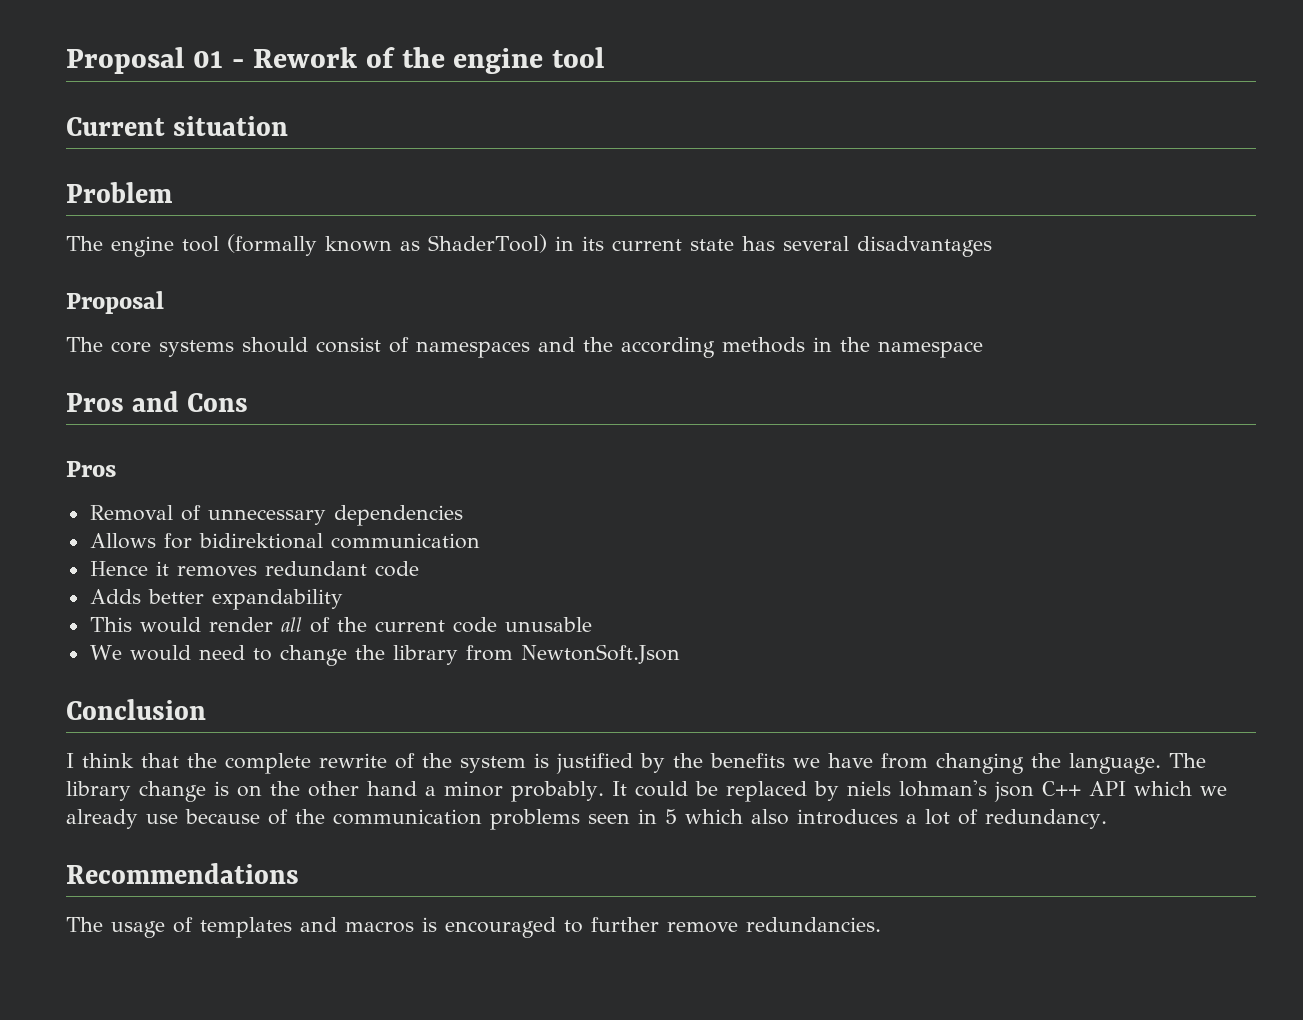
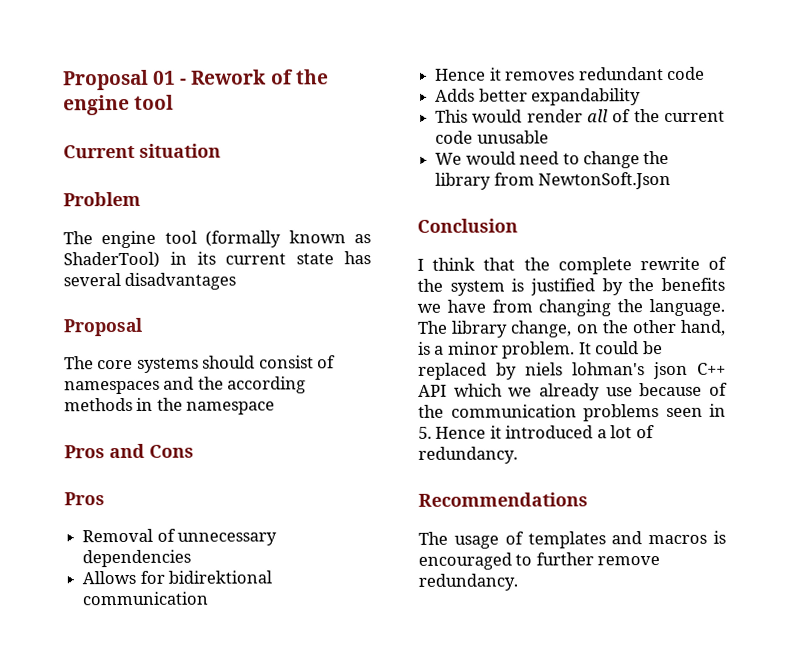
[139,781,229,802] change is -> [510,320,573,338] change,
[367,781,417,796] hand -> [680,319,726,336] [418,341,431,355] hand, is
[511,781,604,802] probably. -> [502,341,576,359] problem.
[665,809,898,825] 5 which also introduces -> [418,425,594,439] 5. Hence it introduced
[746,917,881,932] redundancies. -> [418,573,518,591] redundancy.

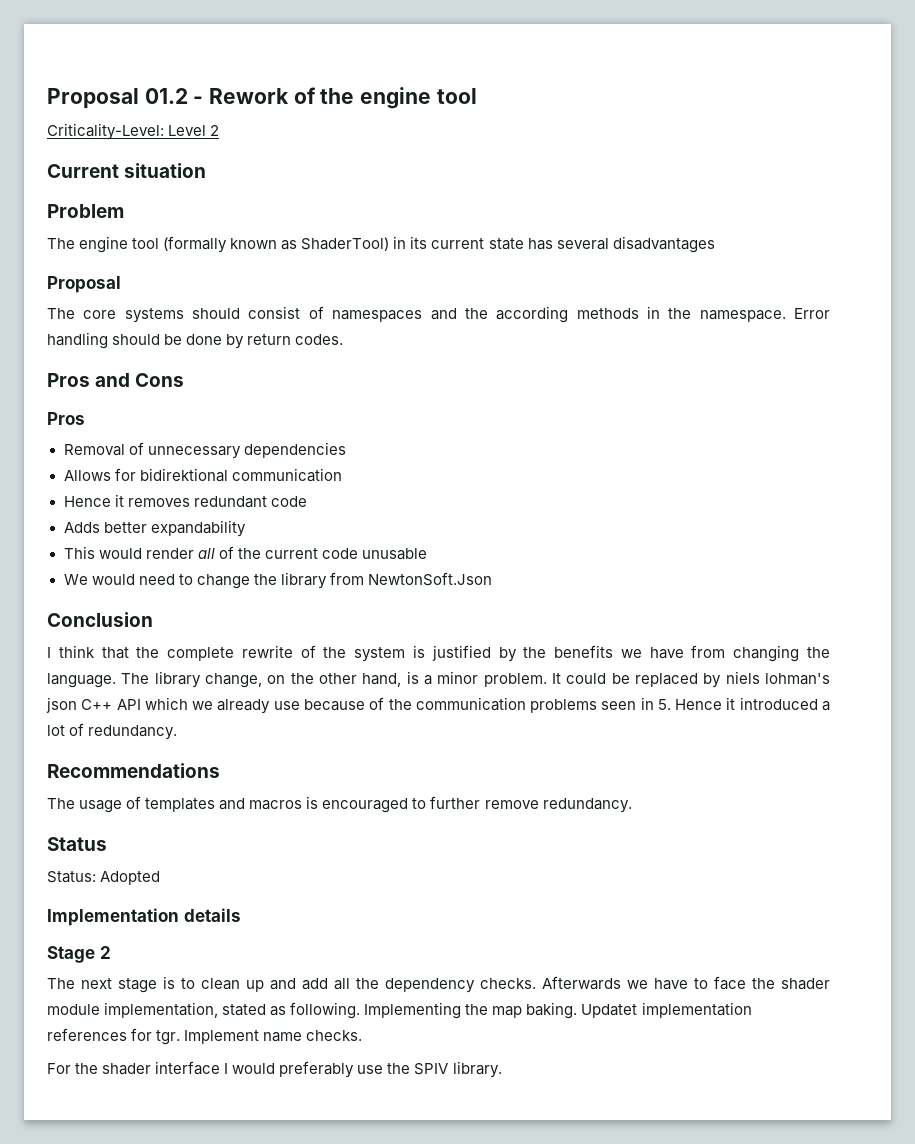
[63,69,177,91] Proposal 01 -> [47,88,188,109] Proposal 01.2
(175, 102) none -> [47,123,220,140] // Criticality-Level: Level 2
[186,401,276,415] namespace -> [699,308,831,322] [47,332,344,349] namespace. Error handling should be done by return codes.
(518, 582) none -> [47,837,107,851] [47,871,161,885] [47,908,241,926] [47,946,111,963] [47,976,830,993] [47,1002,752,1019] [47,1028,363,1045] [47,1061,502,1078] // Status // Status: Adopted // Implementation details // Stage 2 // The next stage is to clean up and add all the dependency checks. Afterwards we have to face the shader module implementation, stated as following. Implementing the map baking. Updatet implementation references for tgr. Implement name checks. // For the shader interface I would preferably use the SPIV library.

